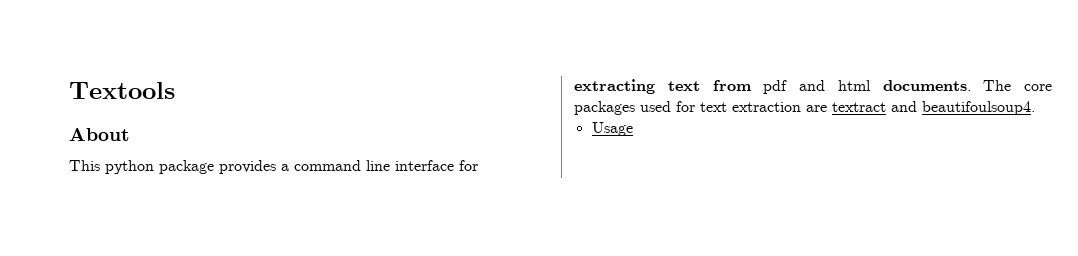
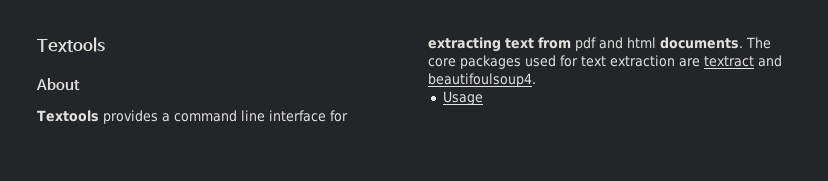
[69,160,214,174] This python package -> [37,110,99,122] Textools

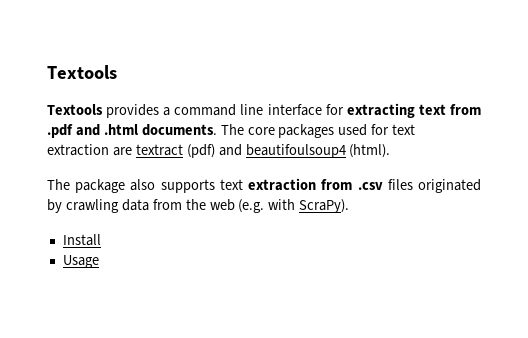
[37,37,105,52] [36,78,80,91] Textools // About -> [47,65,117,79] Textools
[575,37,656,51] pdf and html -> [47,124,138,138] .pdf and .html
[758,55,782,67] [428,73,536,87] and beautifoulsoup4. -> [186,144,391,158] [47,178,481,193] [47,199,350,213] [62,234,101,246] (pdf) and beautifoulsoup4 (html). // The package also supports text extraction from .csv files originated by crawling data from the web (e.g. with ScraPy). // Install

